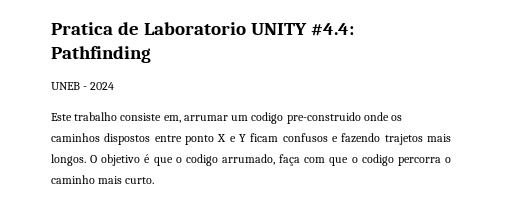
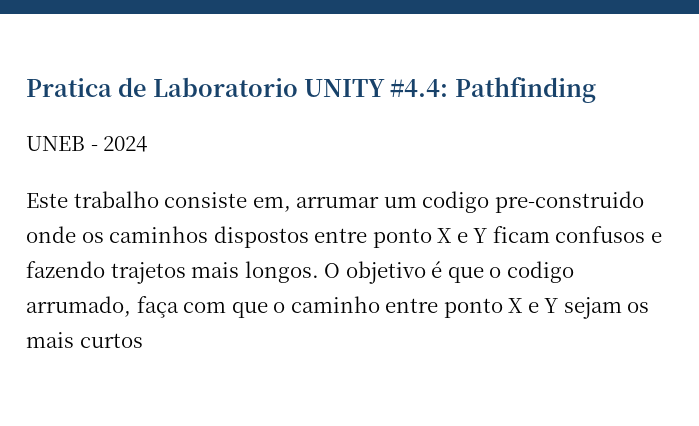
[361,154,452,166] [51,175,155,184] codigo percorra o caminho mais curto. -> [290,296,650,319] [26,332,143,348] caminho entre ponto X e Y sejam os mais curtos

